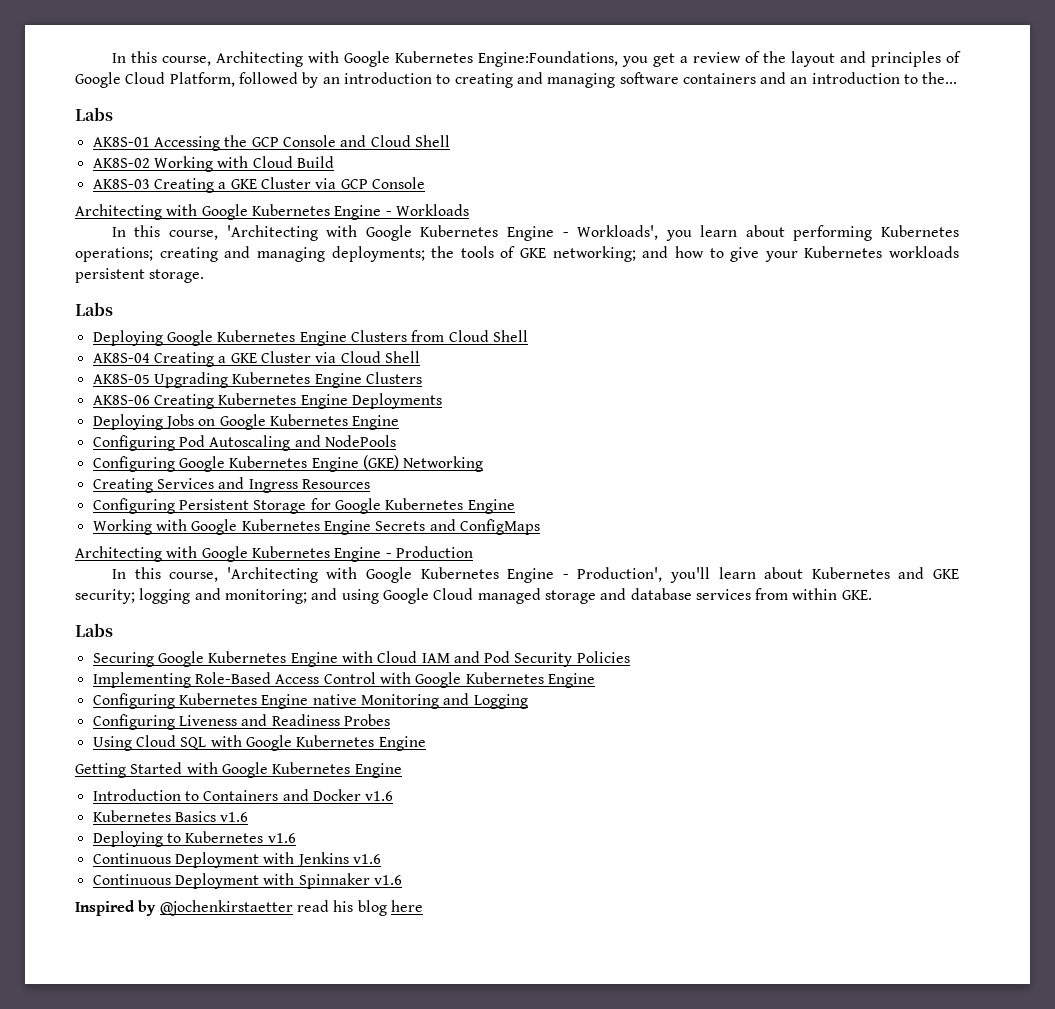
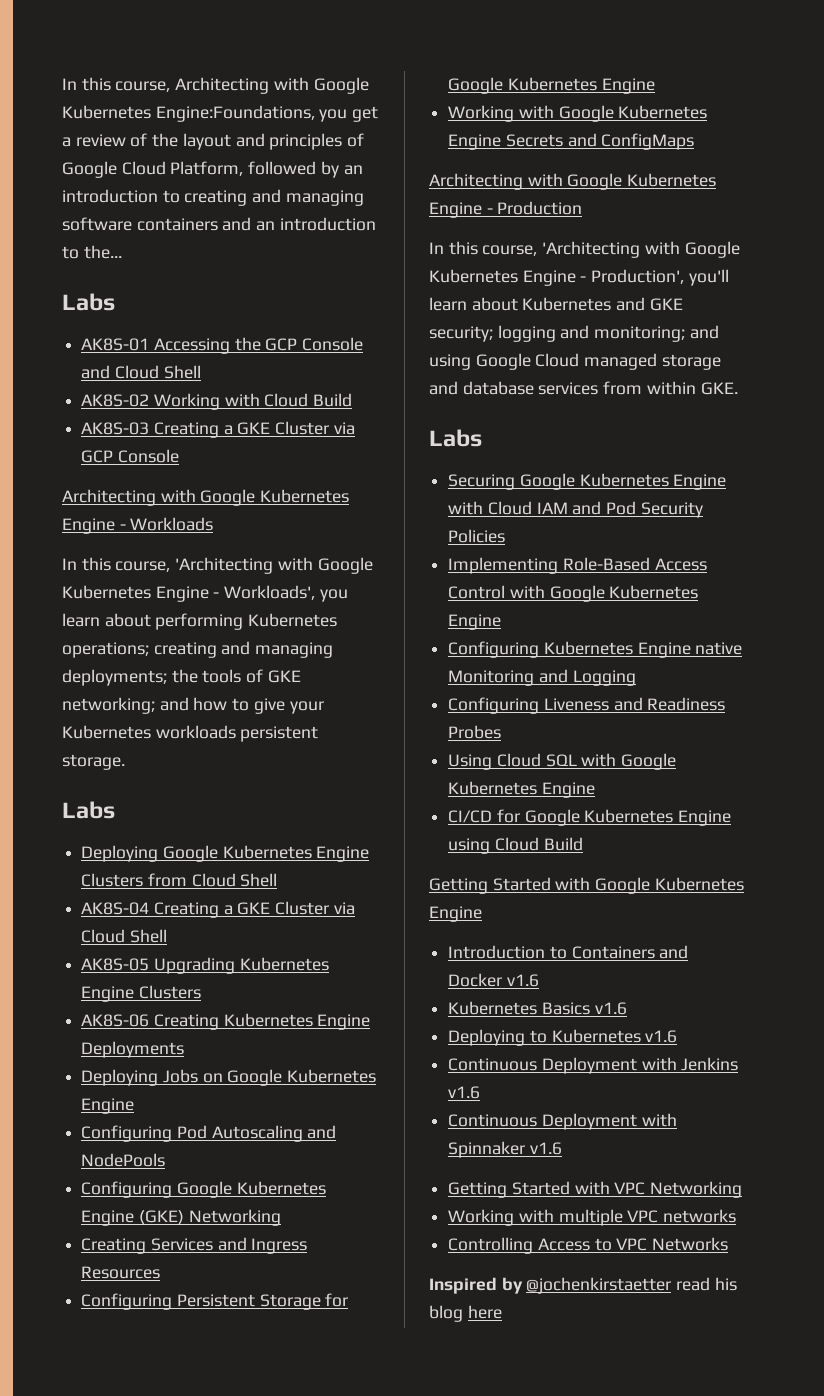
(426, 743) none -> [448,809,732,826] [448,837,583,854] // CI/CD for Google Kubernetes Engine using Cloud Build
(402, 880) none -> [448,1181,743,1198] [448,1209,737,1226] [448,1237,729,1254] // Getting Started with VPC Networking // Working with multiple VPC networks // Controlling Access to VPC Networks

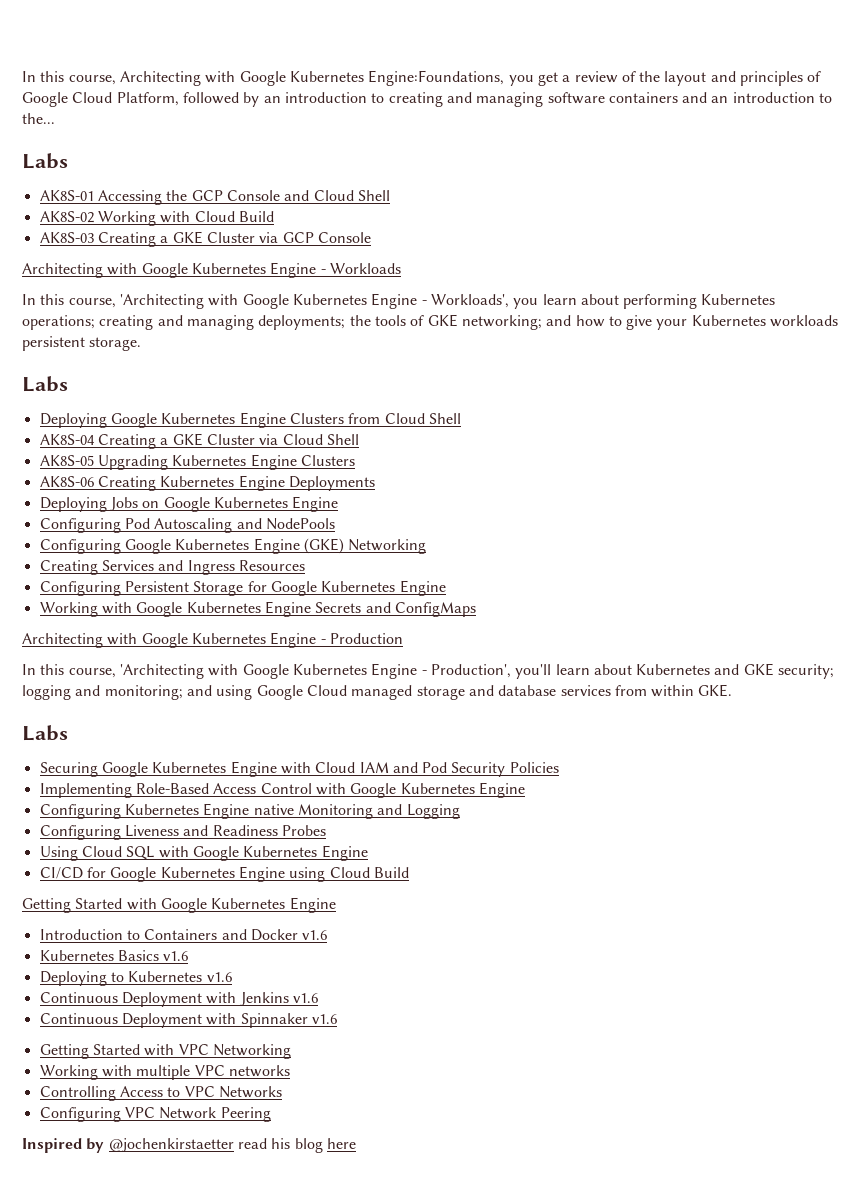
(729, 1244) none -> [39,1107,271,1122] // Configuring VPC Network Peering

